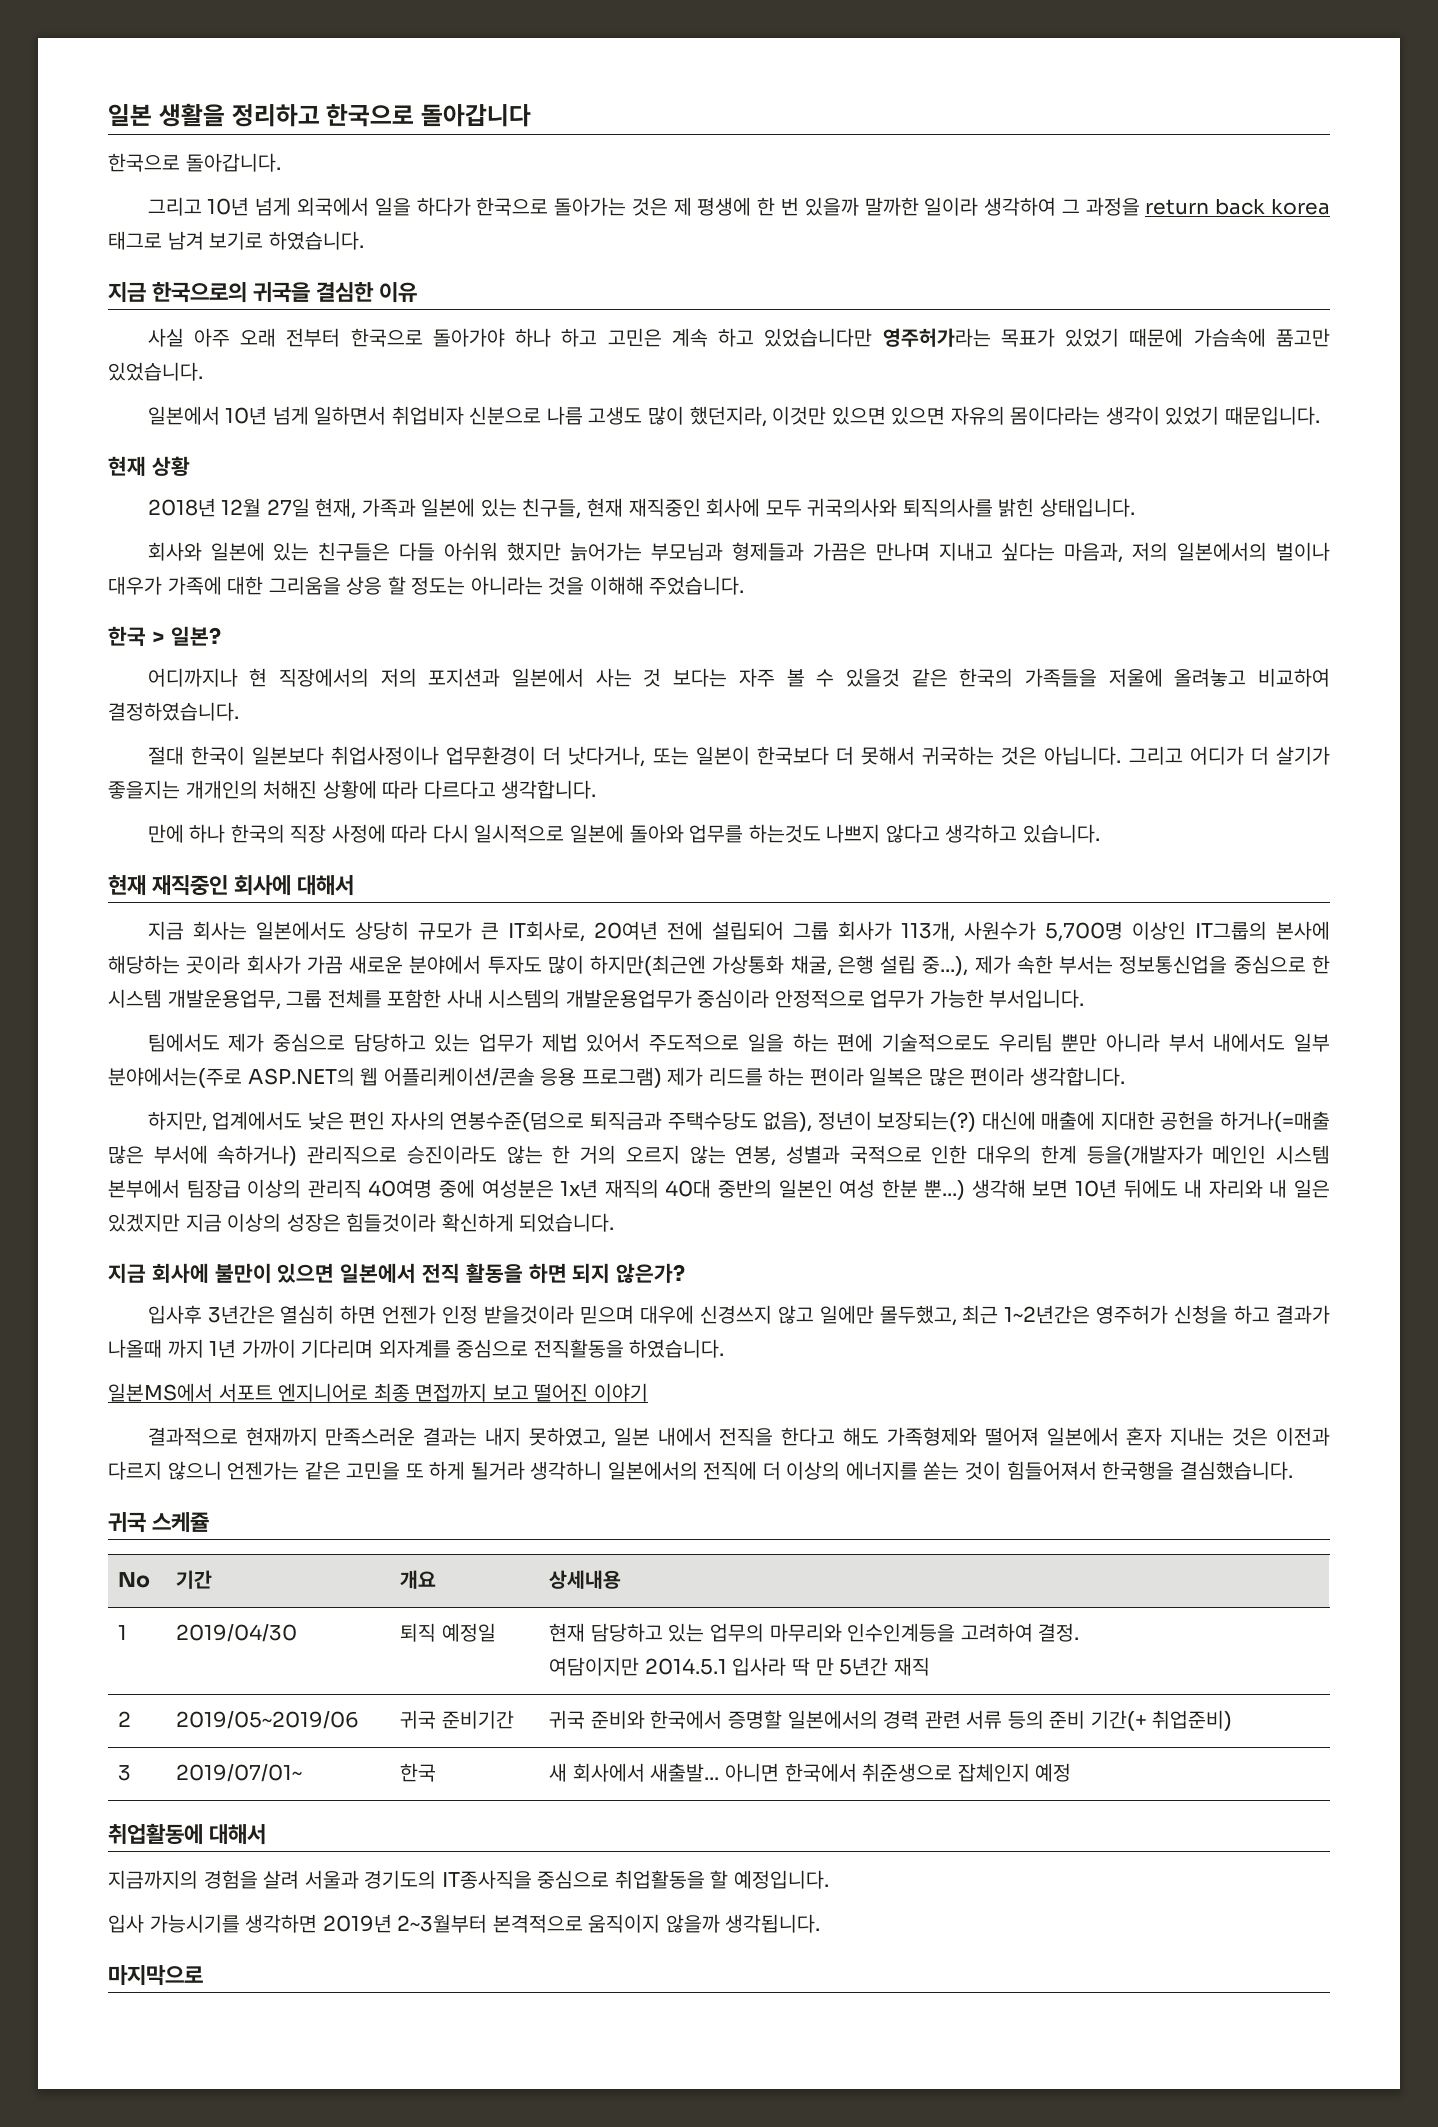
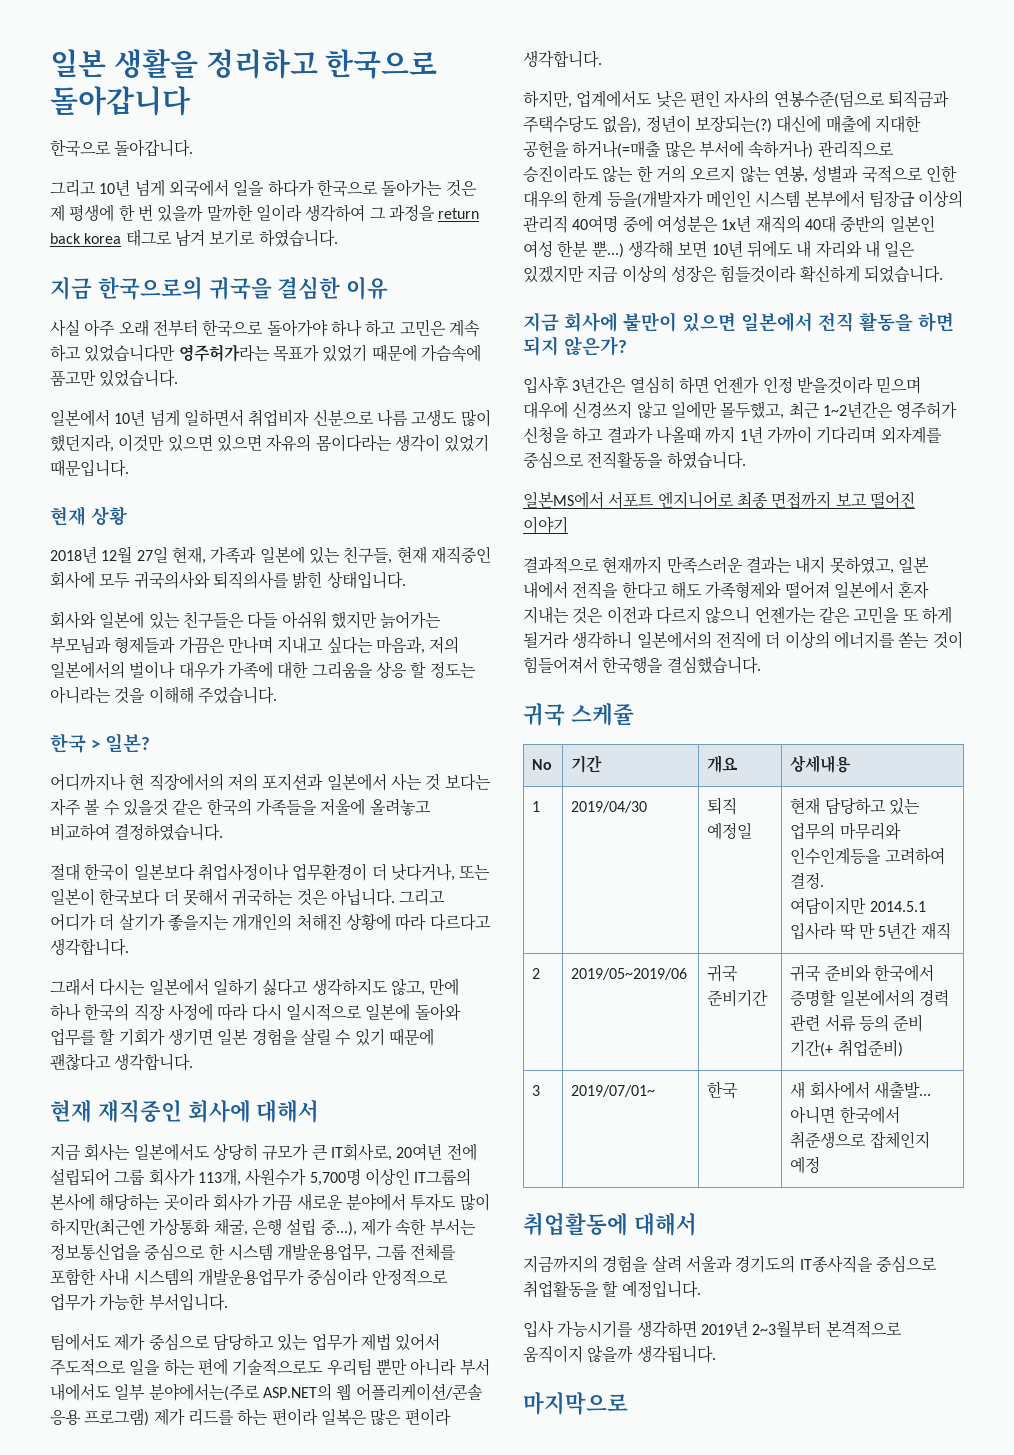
(597, 789) none -> [50,978,425,996] 그래서 다시는 일본에서 일하기 싫다고 생각하지도 않고,
[748,824,1100,843] 하는것도 나쁘지 않다고 생각하고 있습니다. -> [99,1028,434,1046] [50,1053,194,1071] 할 기회가 생기면 일본 경험을 살릴 수 있기 때문에 괜찮다고 생각합니다.

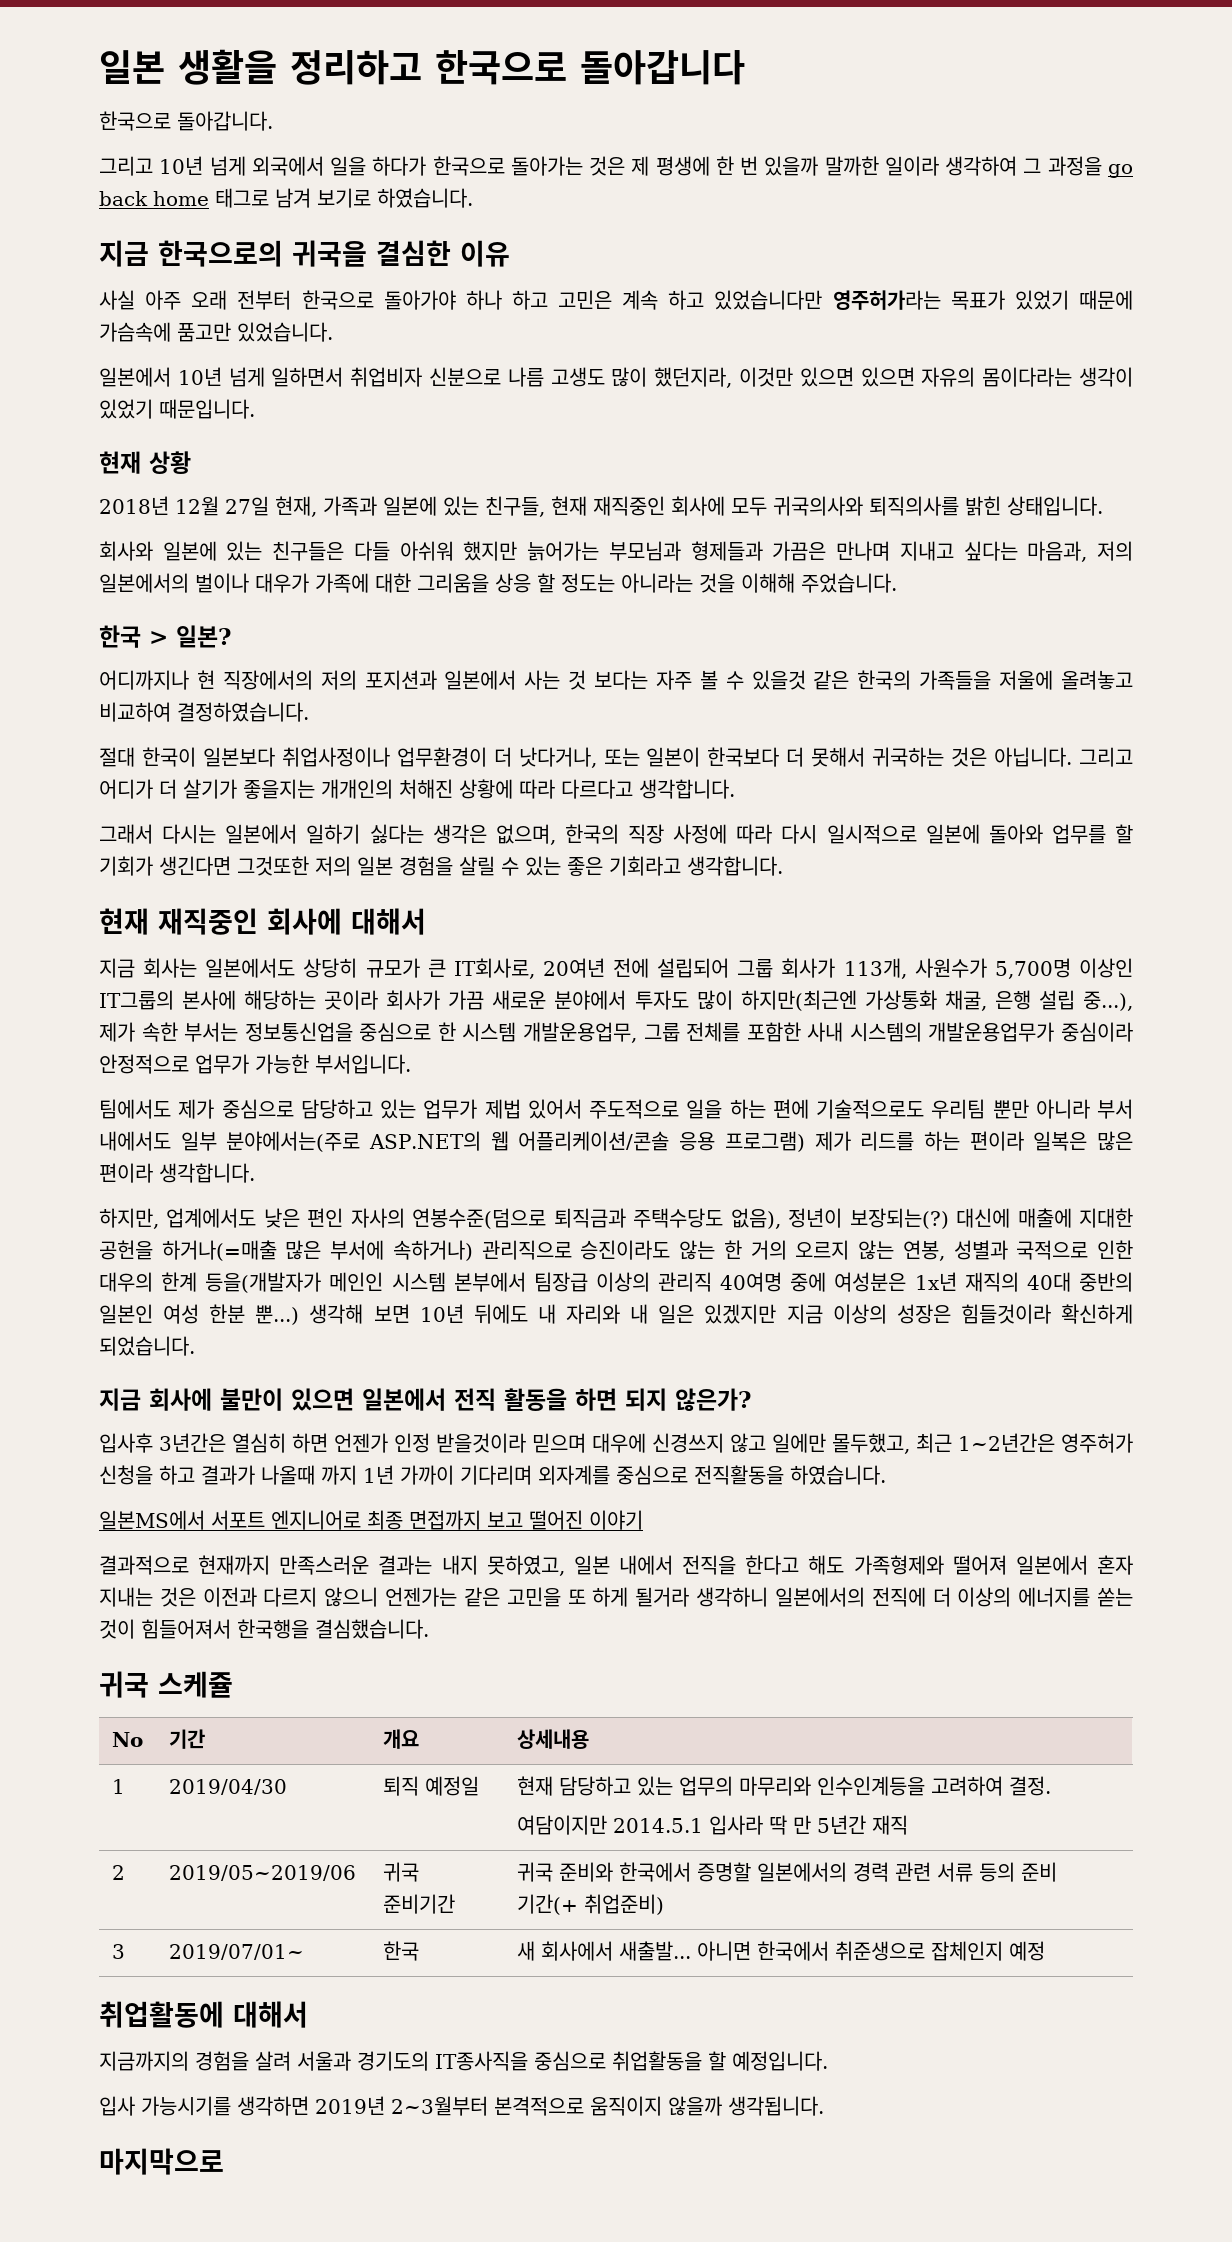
[438,208,480,219] [50,233,122,244] return back korea -> [1108,164,1134,178] [99,191,209,206] go back home
[262,978,460,996] [50,1003,81,1021] 싫다고 생각하지도 않고, 만에 하나 -> [369,824,556,845] 싫다는 생각은 없으며,
[167,1028,213,1046] 생기면 -> [159,856,351,876] 생긴다면 그것또한 저의
[354,1028,434,1046] [50,1053,111,1071] 있기 때문에 괜찮다고 -> [525,856,681,876] 있는 좋은 기회라고

